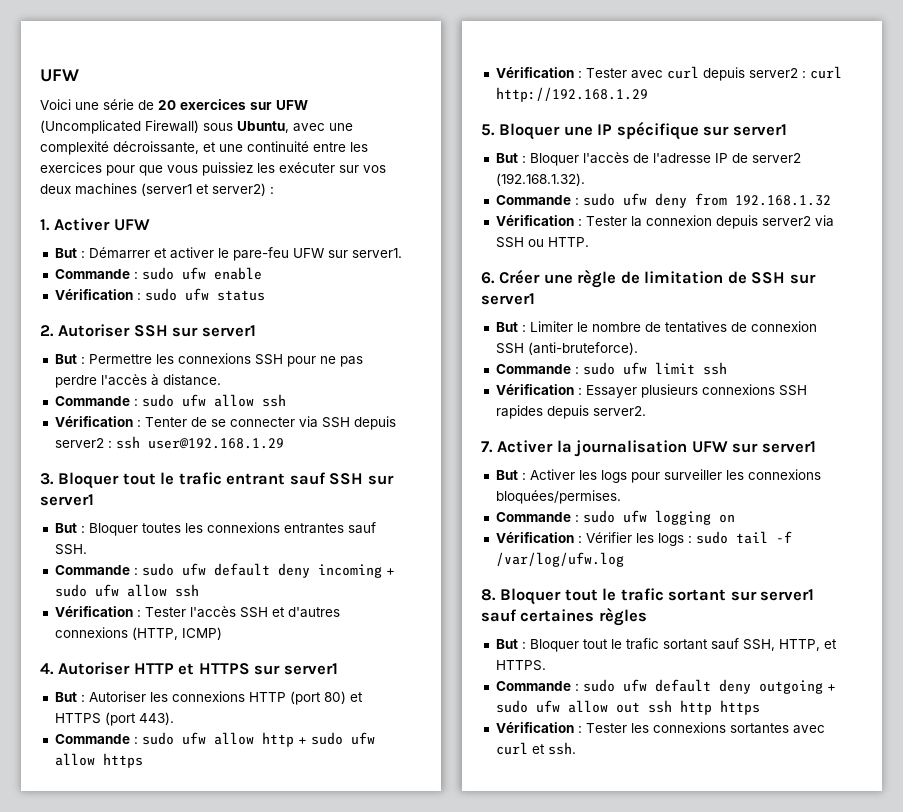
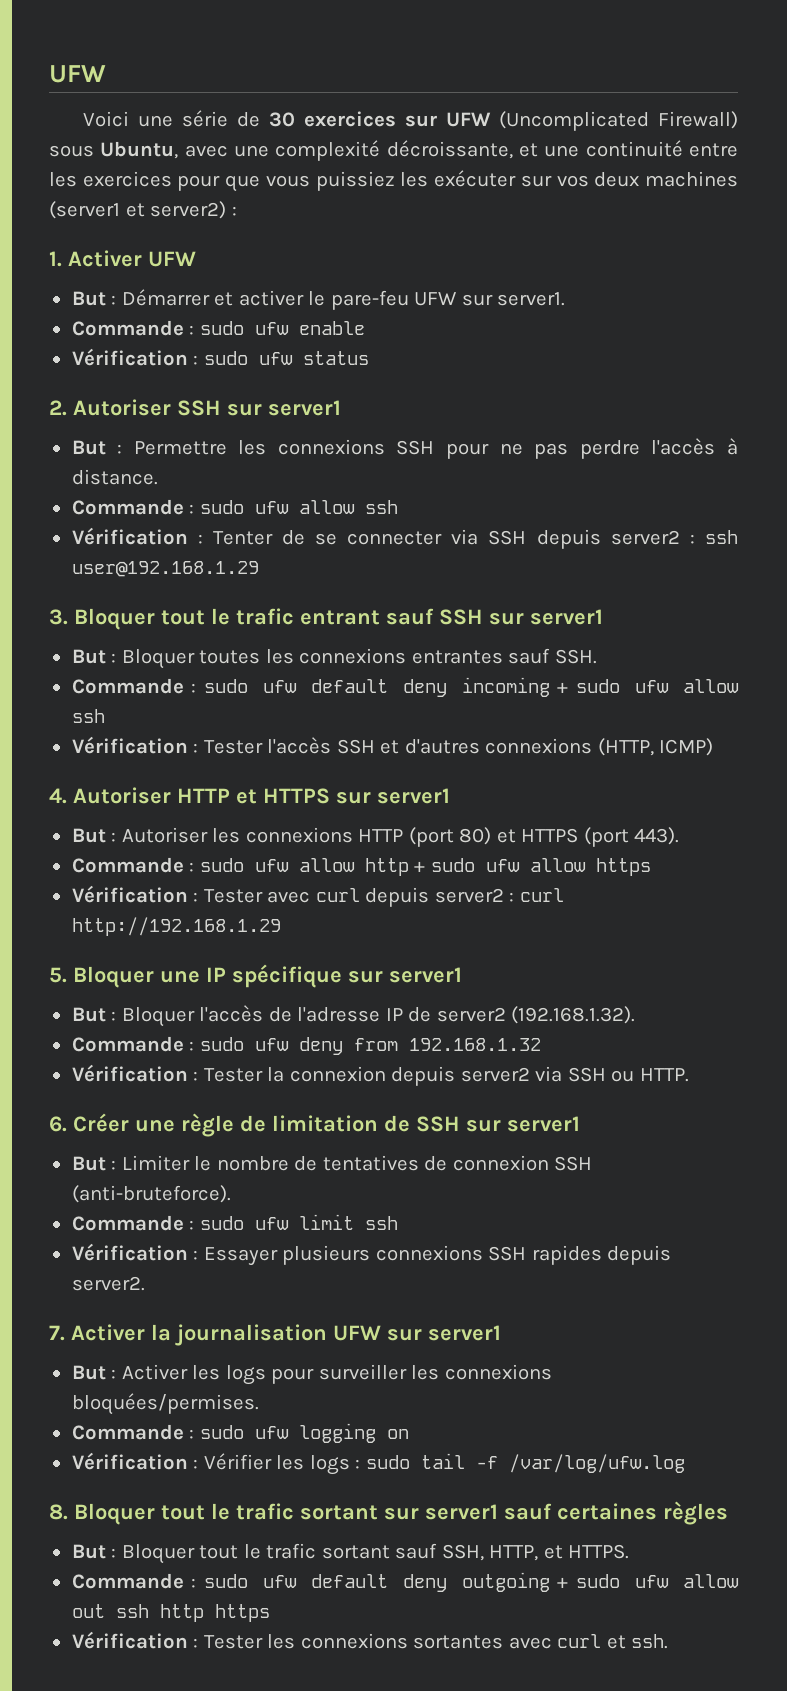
[158,100,176,110] 20 -> [269,112,296,127] 30

